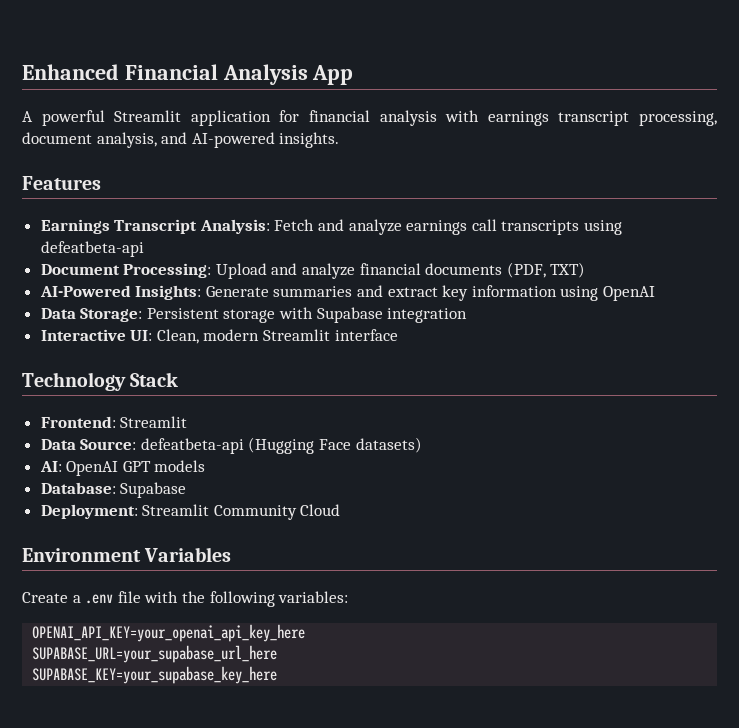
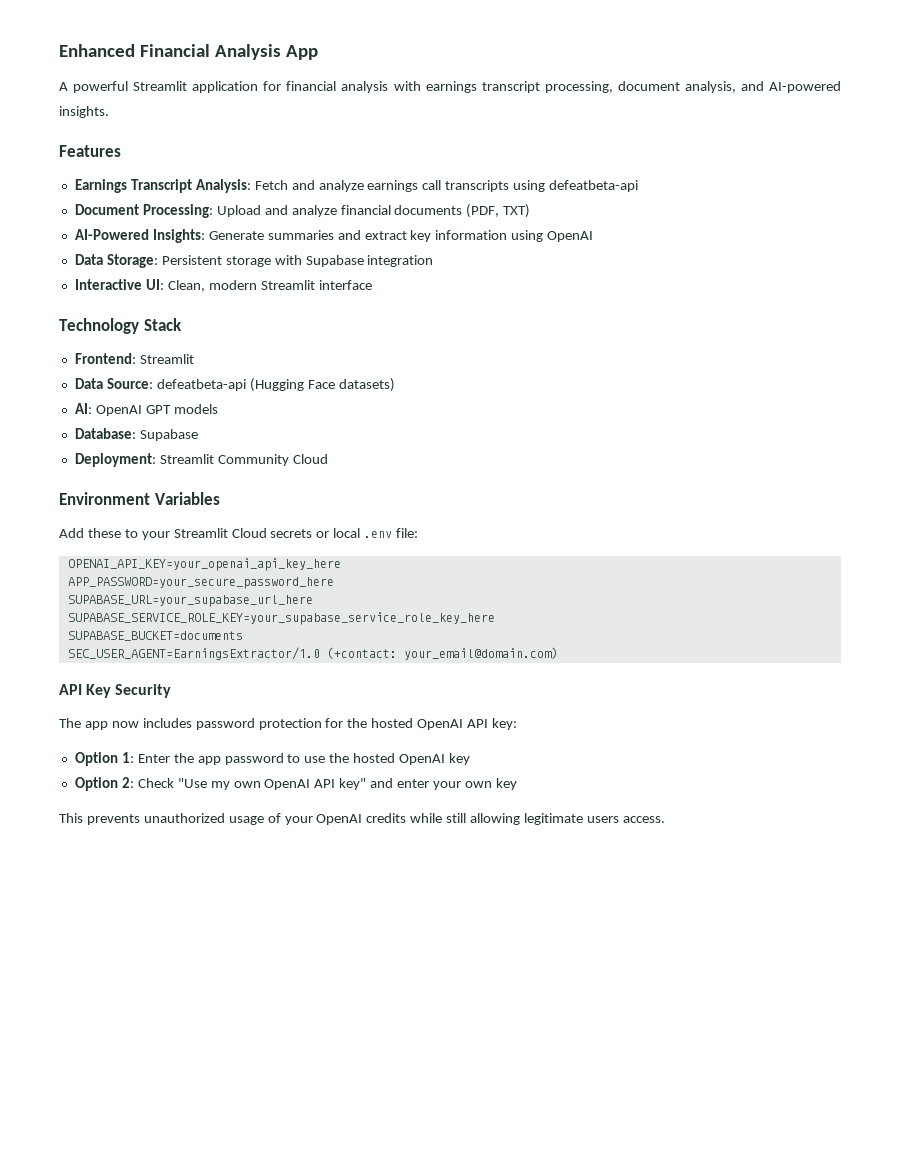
[22,591,349,607] Create a .env file with the following variables: -> [59,528,419,540] Add these to your Streamlit Cloud secrets or local .env file:
(306, 633) none -> [67,577,334,589] // APP_PASSWORD=your_secure_password_here
[32,666,278,684] SUPABASE_KEY=your_supabase_key_here -> [67,612,495,625] [67,631,243,641] [67,647,558,660] [59,684,172,698] [59,718,518,730] [74,752,471,766] [74,777,517,791] [59,813,665,825] SUPABASE_SERVICE_ROLE_KEY=your_supabase_service_role_key_here // SUPABASE_BUCKET=documents // SEC_USER_AGENT=EarningsExtractor/1.0 (+contact: your_email@domain.com) // API Key Security // The app now includes password protection for the hosted OpenAI API key: // Option 1: Enter the app password to use the hosted OpenAI key // Option 2: Check "Use my own OpenAI API key" and enter your own key // This prevents unauthorized usage of your OpenAI credits while still allowing legitimate users access.

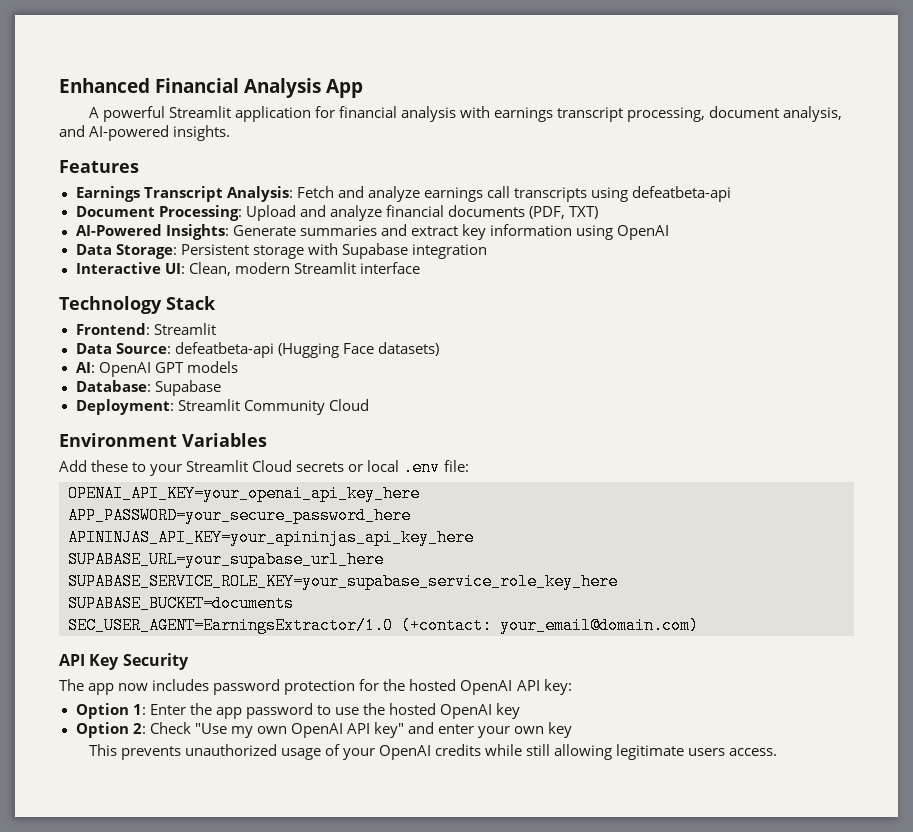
(334, 583) none -> [68,529,474,546] // APININJAS_API_KEY=your_apininjas_api_key_here

